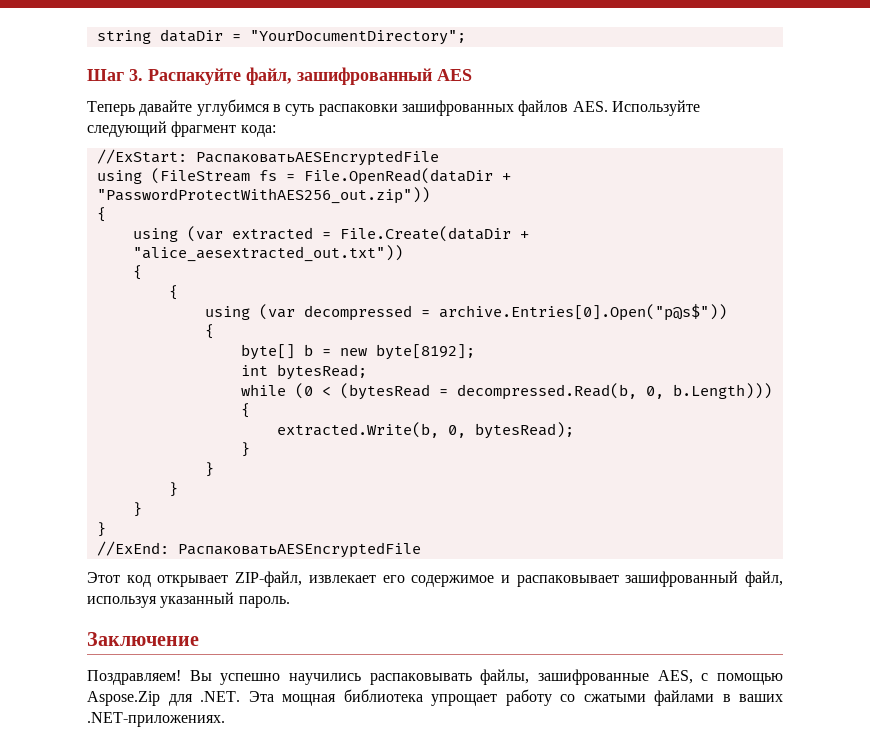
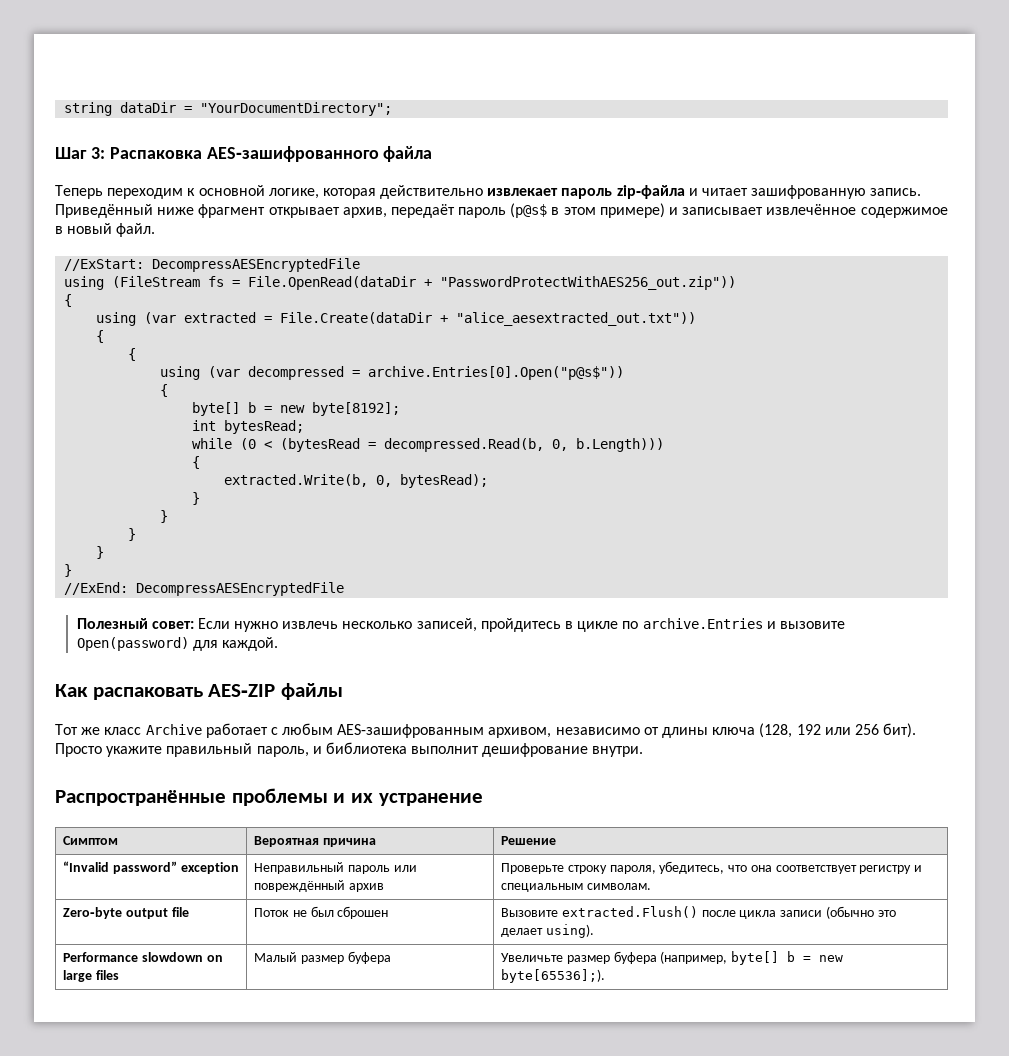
[129,67,472,85] [87,99,700,116] [87,121,276,137] 3. Распакуйте файл, зашифрованный AES // Теперь давайте углубимся в суть распаковки зашифрованных файлов AES. Используйте следующий фрагмент кода: -> [90,146,433,162] [55,185,922,199] [55,203,948,218] [55,223,156,237] 3: Распаковка AES‑зашифрованного файла // Теперь переходим к основной логике, которая действительно извлекает пароль zip‑файла и читает зашифрованную запись. Приведённый ниже фрагмент открывает архив, передаёт пароль (p@s$ в этом примере) и записывает извлечённое содержимое в новый файл.
[195,150,439,166] РаспаковатьAESEncryptedFile -> [152,258,361,272] DecompressAESEncryptedFile
[177,542,421,558] [87,571,784,587] [87,592,290,608] [87,632,199,646] [87,669,783,685] [87,689,783,706] [87,712,225,727] РаспаковатьAESEncryptedFile // Этот код открывает ZIP-файл, извлекает его содержимое и распаковывает зашифрованный файл, используя указанный пароль. // Заключение // Поздравляем! Вы успешно научились распаковывать файлы, зашифрованные AES, с помощью Aspose.Zip для .NET. Эта мощная библиотека упрощает работу со сжатыми файлами в ваших .NET-приложениях. -> [136,582,345,596] [76,618,845,632] [76,637,278,651] [55,683,344,700] [55,723,917,738] [55,742,644,757] [55,788,483,806] [63,836,119,845] [254,836,376,847] [501,836,557,845] [63,861,239,874] [254,862,417,874] [254,880,384,892] [501,861,923,874] [501,883,651,892] [63,907,189,919] [254,906,389,919] [501,906,896,919] [501,924,594,938] [63,952,223,962] [63,970,119,982] [254,951,391,964] [501,951,844,965] [501,969,606,983] DecompressAESEncryptedFile // Полезный совет: Если нужно извлечь несколько записей, пройдитесь в цикле по archive.Entries и вызовите Open(password) для каждой. // Как распаковать AES‑ZIP файлы // Тот же класс Archive работает с любым AES‑зашифрованным архивом, независимо от длины ключа (128, 192 или 256 бит). Просто укажите правильный пароль, и библиотека выполнит дешифрование внутри. // Распространённые проблемы и их устранение // Симптом | Вероятная причина | Решение // “Invalid password” exception | Неправильный пароль или повреждённый архив | Проверьте строку пароля, убедитесь, что она соответствует регистру и специальным символам. // Zero‑byte output file | Поток не был сброшен | Вызовите extracted.Flush() после цикла записи (обычно это делает using). // Performance slowdown on large files | Малый размер буфера | Увеличьте размер буфера (например, byte[] b = new byte[65536];).

